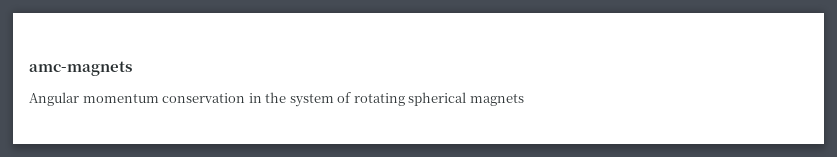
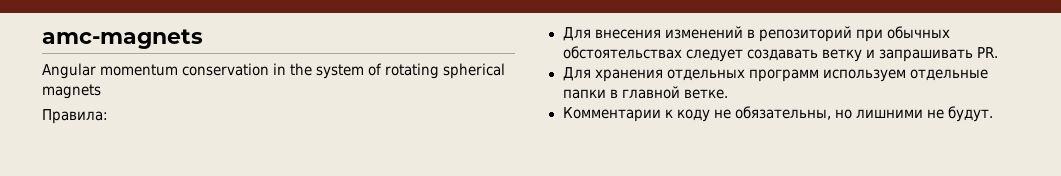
(524, 99) none -> [42,109,108,124] [562,26,950,42] [562,46,998,62] [562,67,988,82] [562,86,728,99] [562,106,993,122] // Правила: // Для внесения изменений в репозиторий при обычных обстоятельствах следует создавать ветку и запрашивать PR. // Для хранения отдельных программ используем отдельные папки в главной ветке. // Комментарии к коду не обязательны, но лишними не будут.

